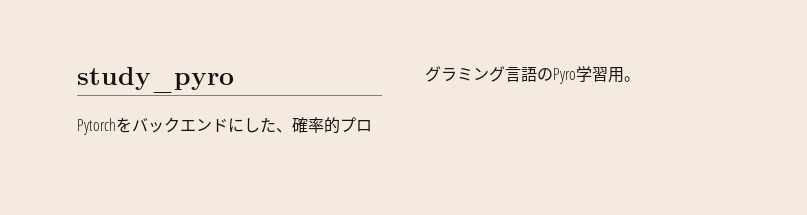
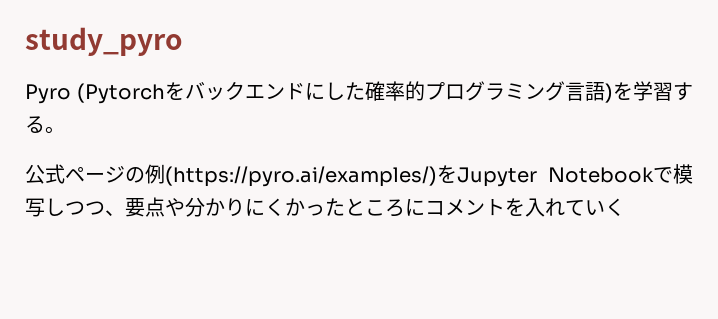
[77,118,116,135] Pytorch -> [25,83,166,104] Pyro (Pytorch
[276,128,292,133] 、 -> (365, 91) none
[537,66,640,84] のPyro学習用。 -> [605,81,693,103] [25,116,65,134] [25,164,693,187] [25,197,625,217] )を学習する。 // 公式ページの例(https://pyro.ai/examples/)をJupyter Notebookで模写しつつ、要点や分かりにくかったところにコメントを入れていく

